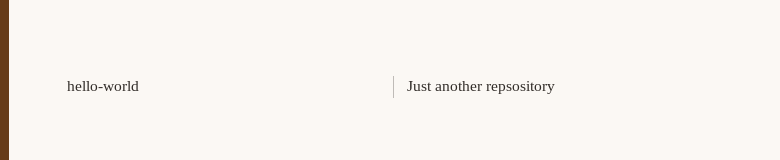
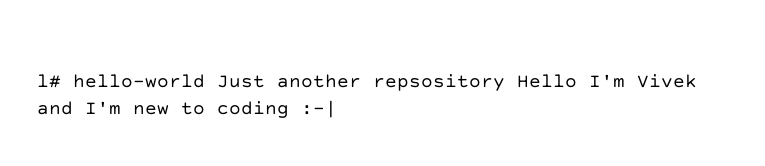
(67, 86) none -> [37,74,61,88] l#
(139, 86) // -> (205, 81) none
(556, 87) none -> [517,74,697,88] [37,100,337,118] Hello I'm Vivek and I'm new to coding :-|

